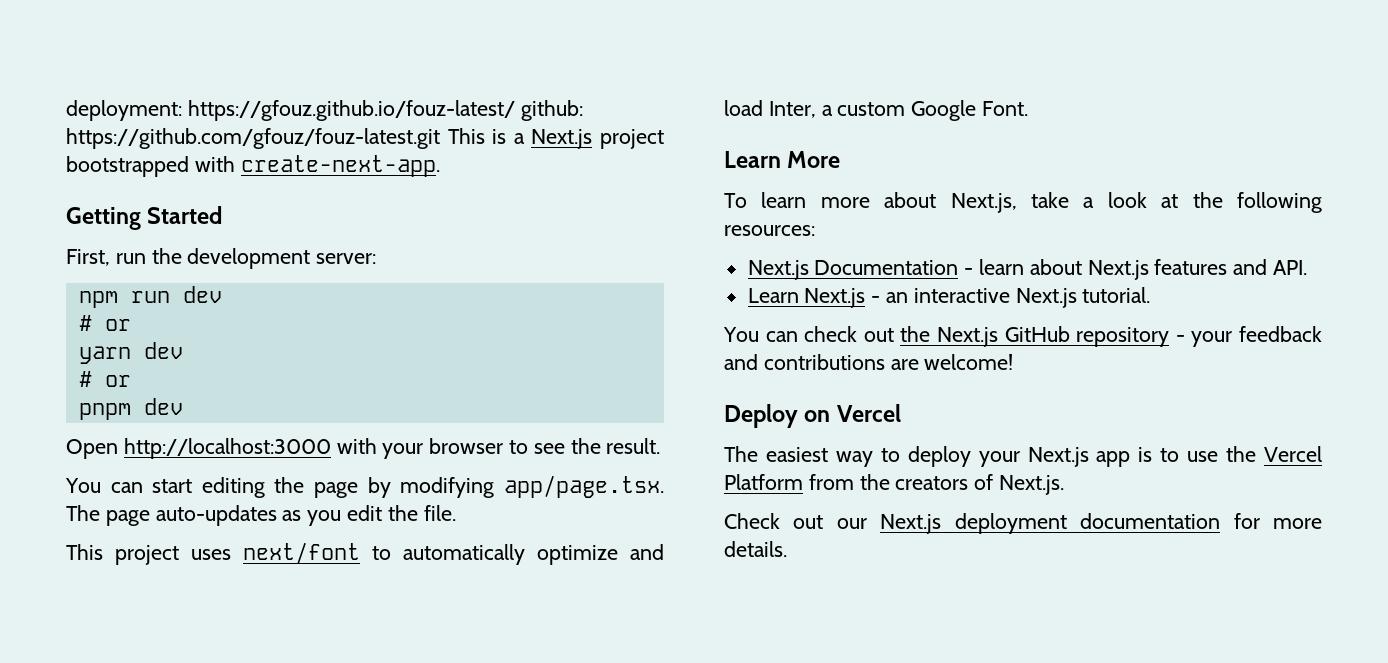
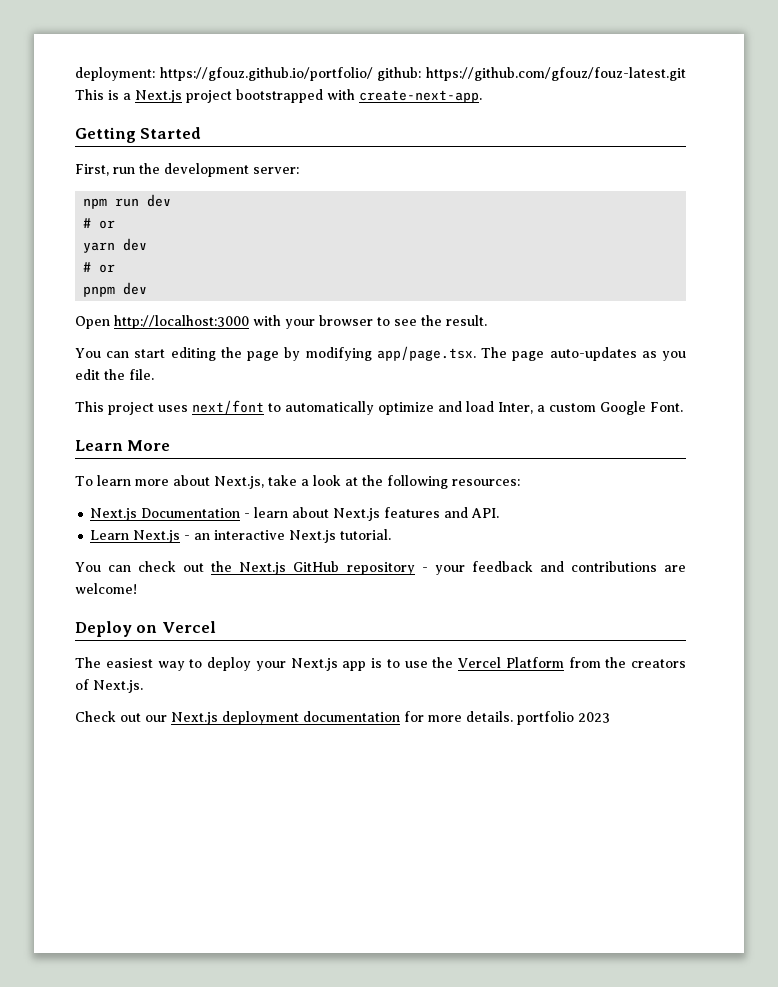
[187,100,515,121] https://gfouz.github.io/fouz-latest/ -> [159,67,373,81] https://gfouz.github.io/portfolio/
(787, 549) none -> [517,711,610,725] portfolio 2023

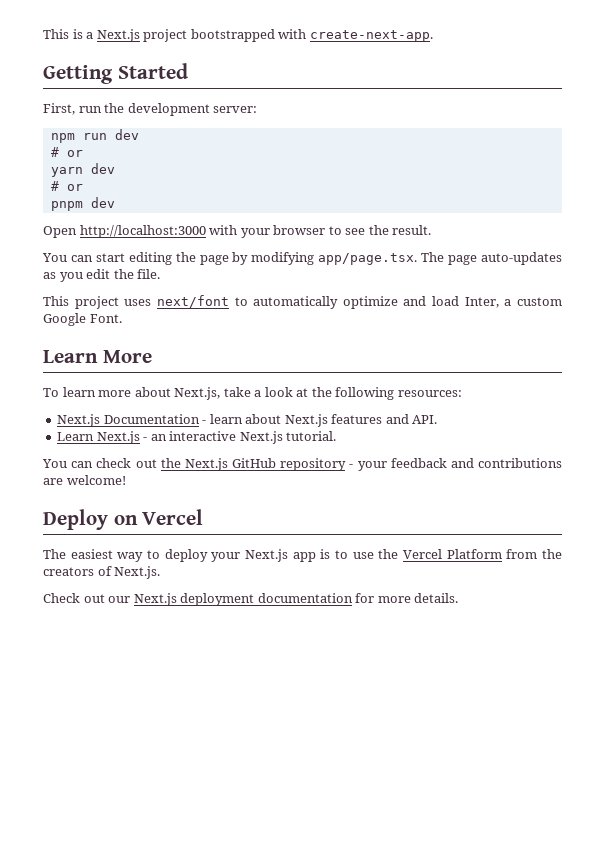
[75,67,686,81] deployment: https://gfouz.github.io/portfolio/ github: https://github.com/gfouz/fouz-latest.git -> (43, 34) none
[517,711,610,725] portfolio 2023 -> (459, 598) none

